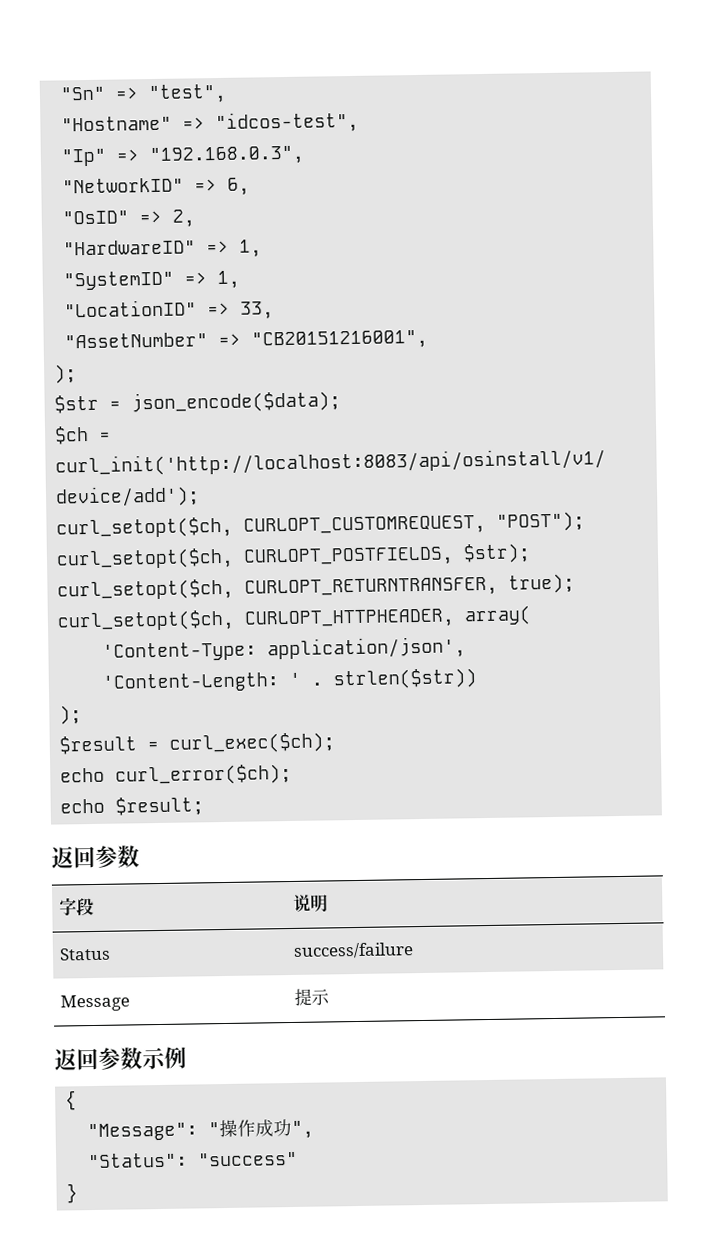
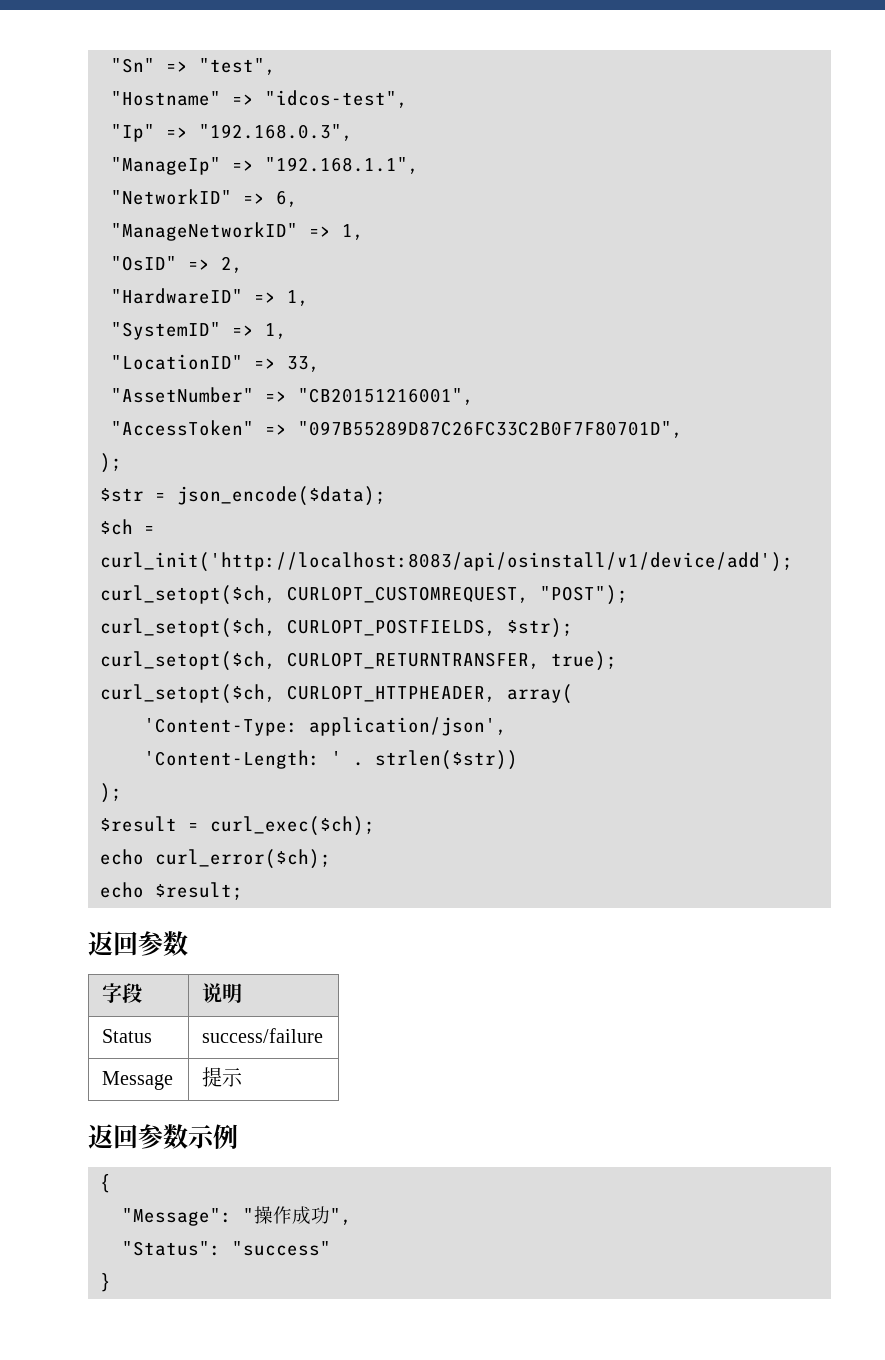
(306, 156) none -> [111,157,419,175] // "ManageIp" => "192.168.1.1",
(251, 186) none -> [111,222,364,241] // "ManageNetworkID" => 1,
(429, 340) none -> [111,420,683,438] // "AccessToken" => "097B55289D87C26FC33C2B0F7F80701D",

